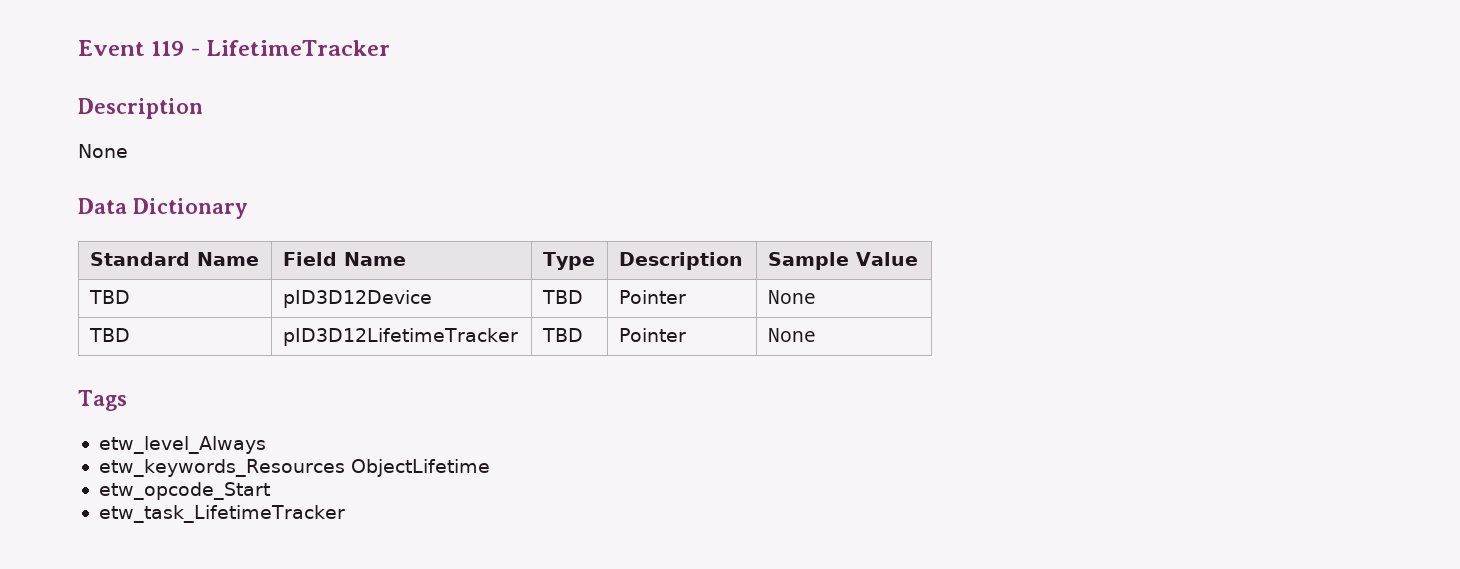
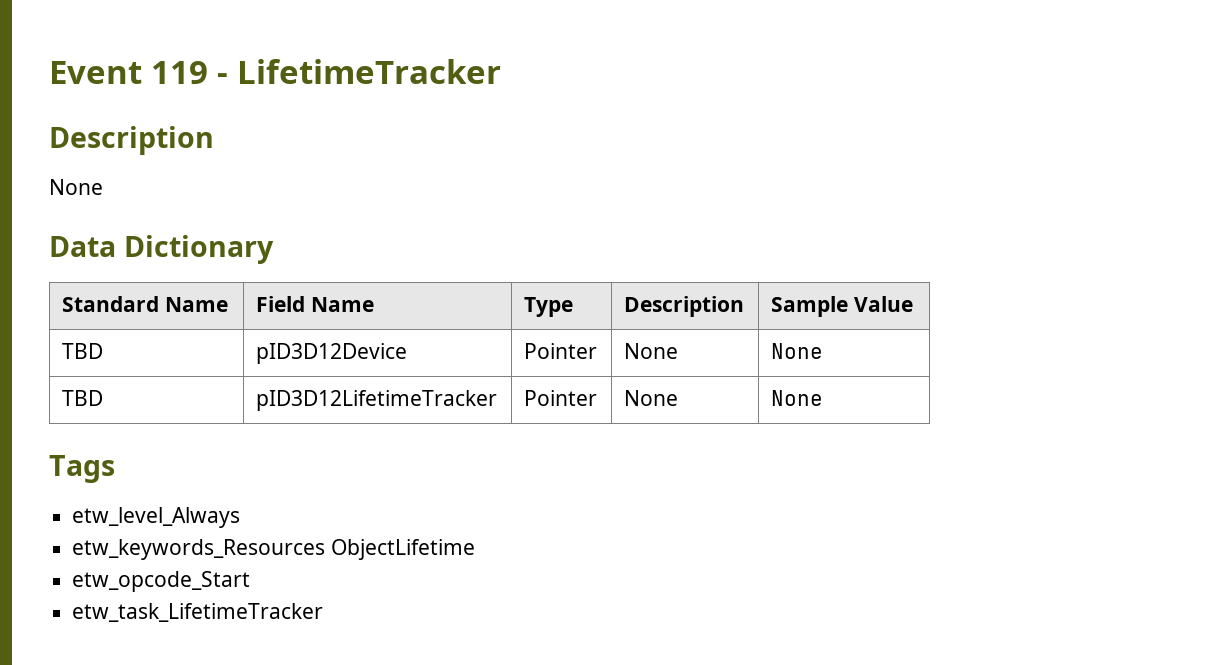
[541,290,583,304] [618,290,686,304] TBD | Pointer -> [524,343,598,359] [624,343,679,359] Pointer | None
[541,328,583,342] [618,328,686,342] TBD | Pointer -> [524,390,598,406] [624,390,679,406] Pointer | None

